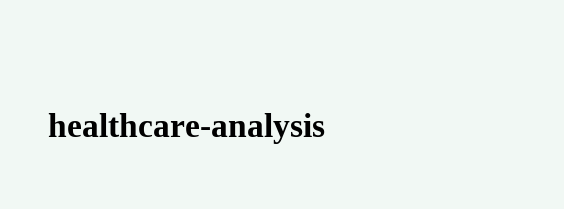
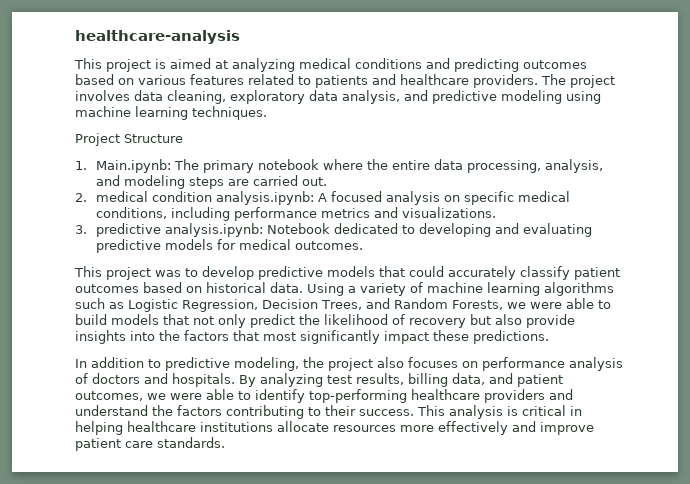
(325, 128) none -> [74,58,587,72] [75,74,615,88] [75,90,601,104] [75,106,267,120] [75,133,183,146] [75,159,603,173] [95,175,327,189] [75,191,570,205] [95,207,496,221] [75,223,592,237] [95,239,363,253] [74,266,620,280] [75,282,614,296] [75,298,611,312] [75,314,575,328] [75,330,549,344] [75,357,623,371] [75,373,563,387] [75,389,573,403] [75,405,582,419] [75,421,594,435] [75,437,225,451] // This project is aimed at analyzing medical conditions and predicting outcomes based on various features related to patients and healthcare providers. The project involves data cleaning, exploratory data analysis, and predictive modeling using machine learning techniques. // Project Structure // 1. Main.ipynb: The primary notebook where the entire data processing, analysis, and modeling steps are carried out. // 2. medical condition analysis.ipynb: A focused analysis on specific medical conditions, including performance metrics and visualizations. // 3. predictive analysis.ipynb: Notebook dedicated to developing and evaluating predictive models for medical outcomes. // This project was to develop predictive models that could accurately classify patient outcomes based on historical data. Using a variety of machine learning algorithms such as Logistic Regression, Decision Trees, and Random Forests, we were able to build models that not only predict the likelihood of recovery but also provide insights into the factors that most significantly impact these predictions. // In addition to predictive modeling, the project also focuses on performance analysis of doctors and hospitals. By analyzing test results, billing data, and patient outcomes, we were able to identify top-performing healthcare providers and understand the factors contributing to their success. This analysis is critical in helping healthcare institutions allocate resources more effectively and improve patient care standards.

